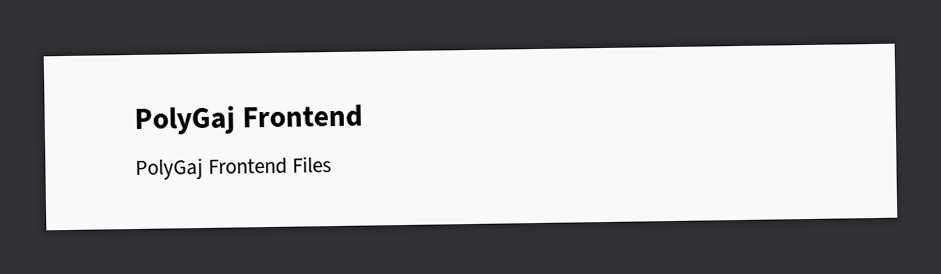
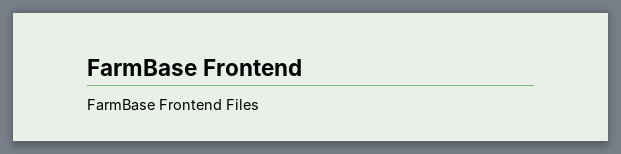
[134,105,235,135] PolyGaj -> [87,59,197,76] FarmBase
[135,157,203,180] PolyGaj -> [87,99,155,111] FarmBase

